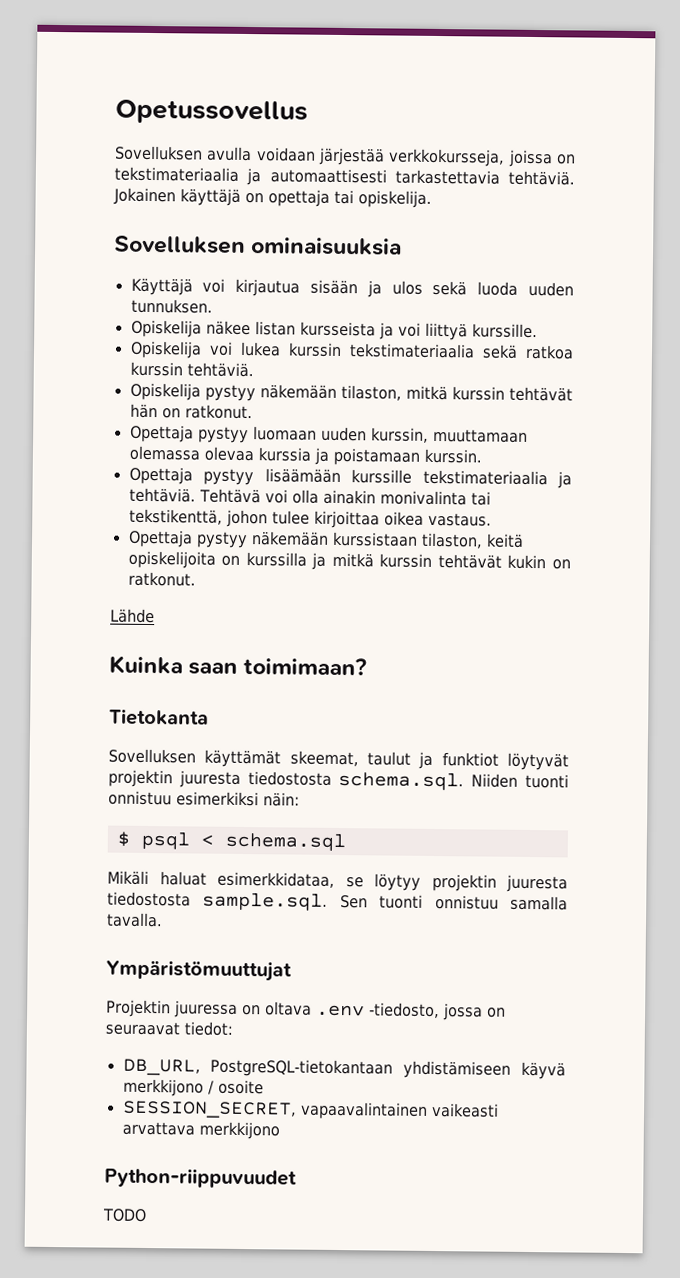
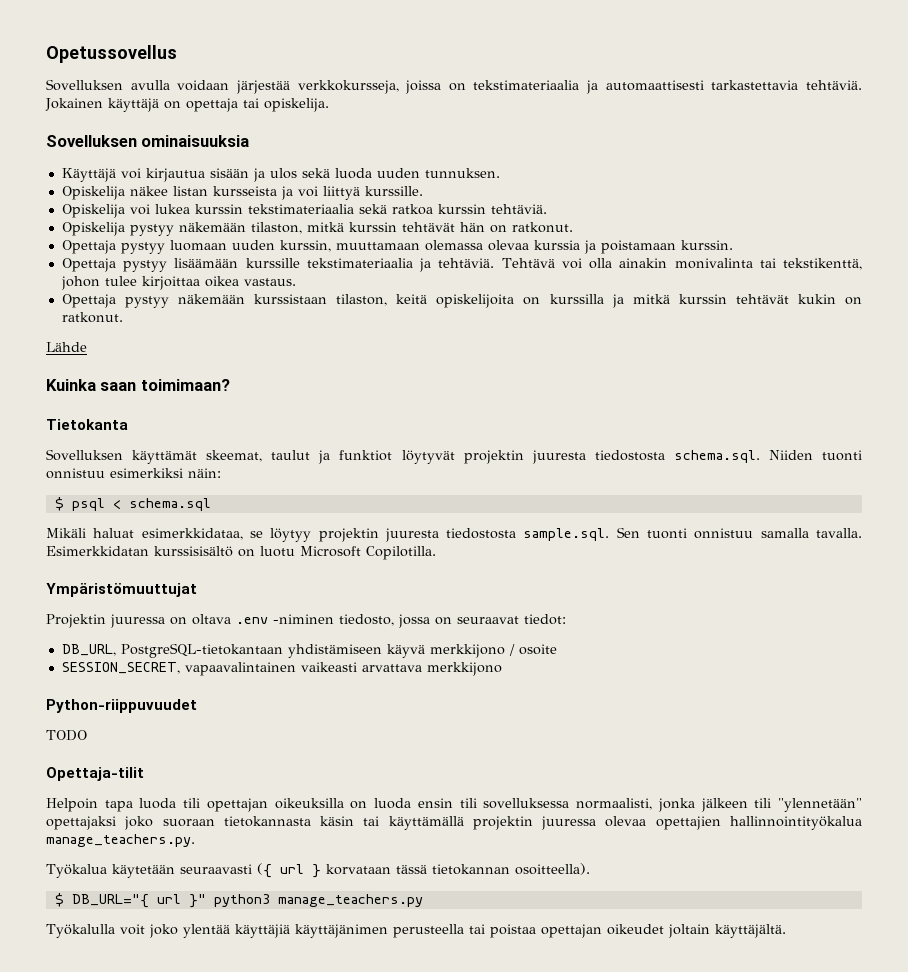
(163, 920) none -> [46,546,436,560] Esimerkkidatan kurssisisältö on luotu Microsoft Copilotilla.
[369,1002,440,1019] -tiedosto, -> [273,614,394,626] -niminen tiedosto,
(147, 1215) none -> [46,767,144,781] [46,798,863,812] [46,816,862,830] [46,834,195,847] [46,863,590,878] [54,893,423,908] [46,924,786,938] // Opettaja-tilit // Helpoin tapa luoda tili opettajan oikeuksilla on luoda ensin tili sovelluksessa normaalisti, jonka jälkeen tili "ylennetään" opettajaksi joko suoraan tietokannasta käsin tai käyttämällä projektin juuressa olevaa opettajien hallinnointityökalua manage_teachers.py. // Työkalua käytetään seuraavasti ({ url } korvataan tässä tietokannan osoitteella). // $ DB_URL="{ url }" python3 manage_teachers.py // Työkalulla voit joko ylentää käyttäjiä käyttäjänimen perusteella tai poistaa opettajan oikeudet joltain käyttäjältä.

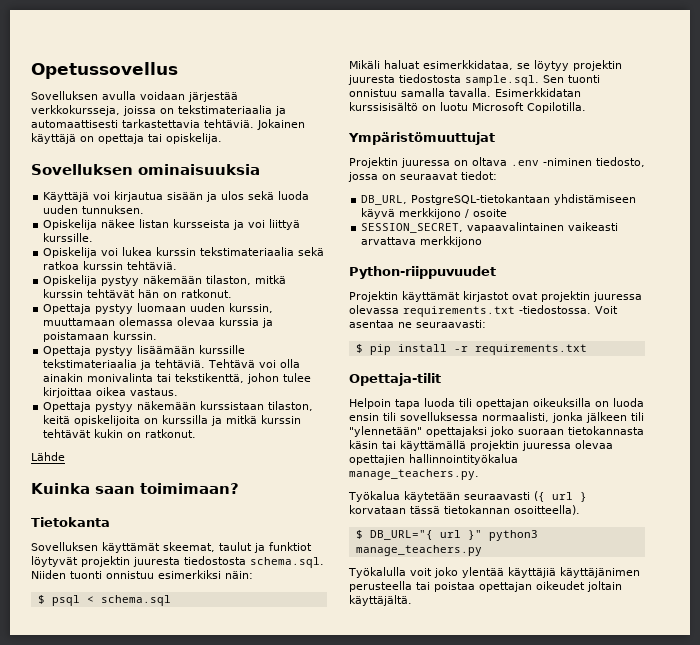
[46,730,87,741] TODO -> [349,291,642,302] [349,305,618,317] [349,320,486,328] [355,344,587,355] Projektin käyttämät kirjastot ovat projektin juuressa olevassa requirements.txt -tiedostossa. Voit asentaa ne seuraavasti: // $ pip install -r requirements.txt

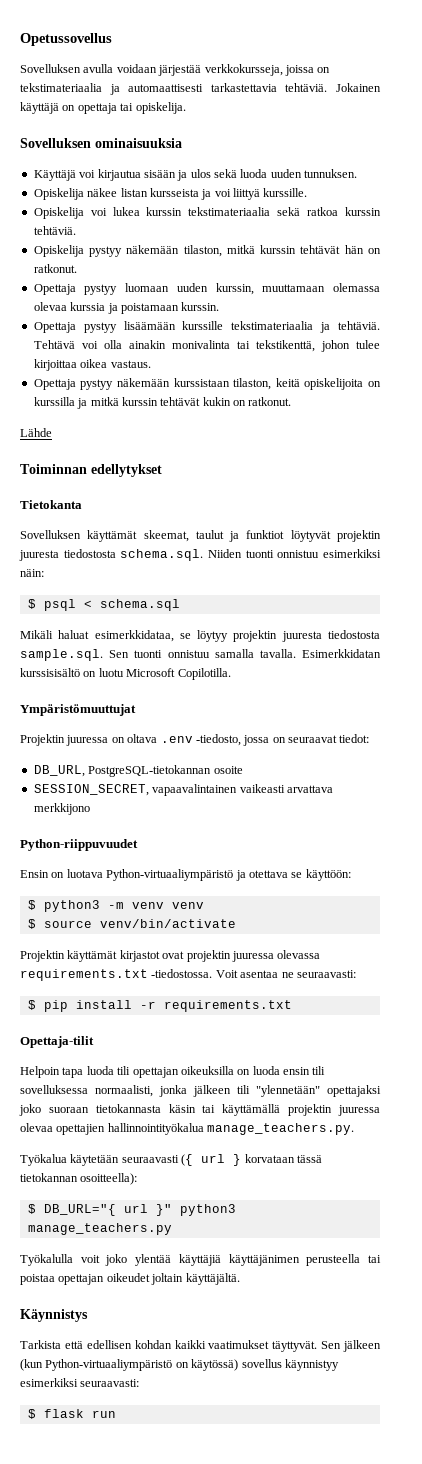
[31,483,239,494] Kuinka saan toimimaan? -> [20,464,162,477] Toiminnan edellytykset
[543,157,645,167] -niminen tiedosto, -> [195,734,241,746] -tiedosto,
[411,194,637,205] [361,208,470,219] PostgreSQL-tietokantaan yhdistämiseen käyvä merkkijono / -> [88,765,212,777] PostgreSQL-tietokannan
(496, 272) none -> [20,869,351,881] [27,900,204,912] [27,919,236,929] // Ensin on luotava Python-virtuaaliympäristö ja otettava se käyttöön: // $ python3 -m venv venv // $ source venv/bin/activate
[514,505,580,515] osoitteella). -> [80,1173,138,1185] osoitteella):
(412, 600) none -> [20,1309,88,1322] [20,1340,381,1352] [20,1359,339,1371] [20,1378,140,1387] [27,1409,116,1419] // Käynnistys // Tarkista että edellisen kohdan kaikki vaatimukset täyttyvät. Sen jälkeen (kun Python-virtuaaliympäristö on käytössä) sovellus käynnistyy esimerkiksi seuraavasti: // $ flask run

